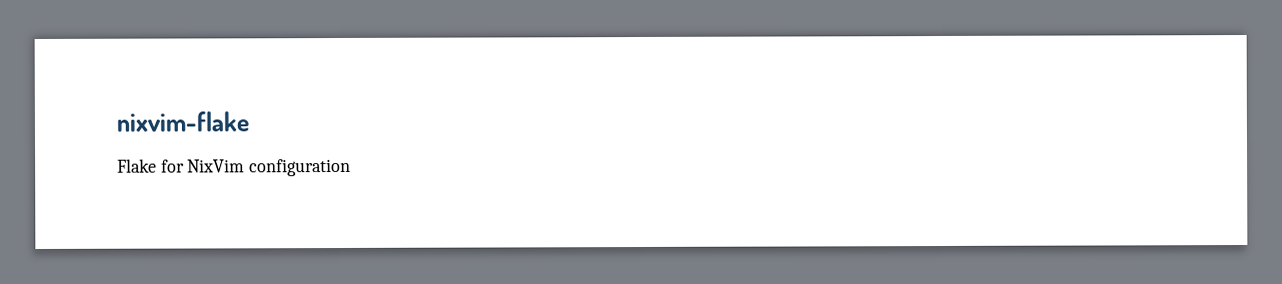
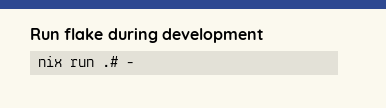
[116,111,249,132] [117,158,352,177] nixvim-flake // Flake for NixVim configuration -> [30,28,264,43] [38,56,135,67] Run flake during development // nix run .# -

